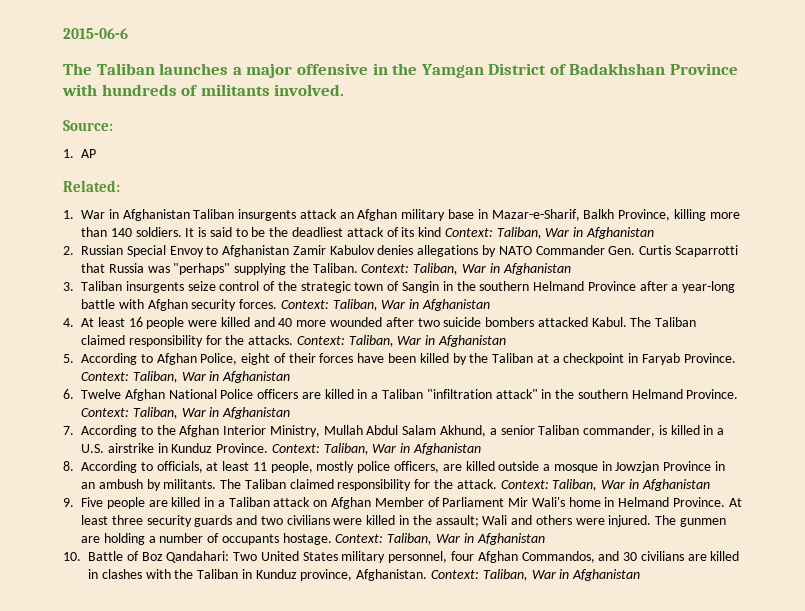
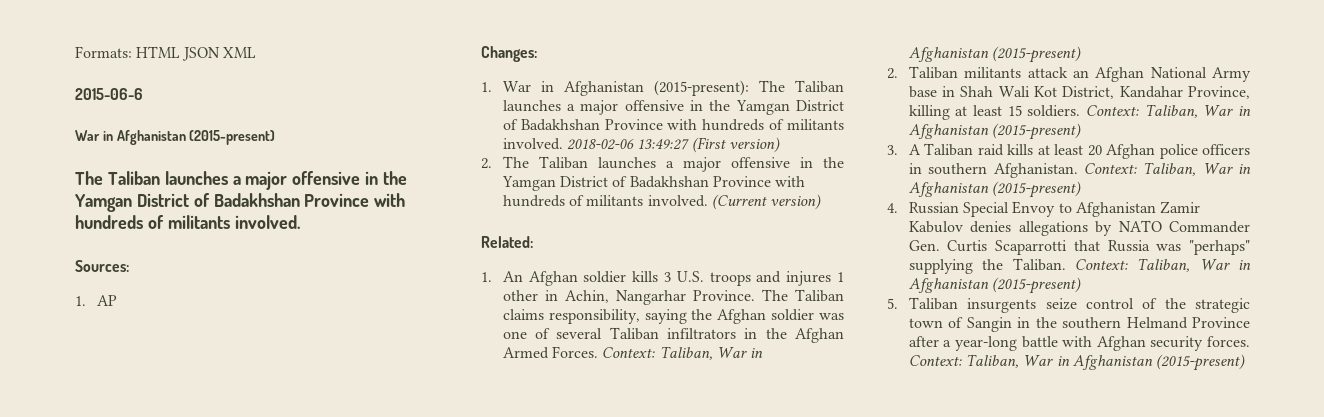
[63,28,128,39] 2015-06-6 -> [75,46,256,61] [75,88,143,100] [75,130,276,145] Formats: HTML JSON XML // 2015-06-6 // War in Afghanistan (2015-present)
[63,120,113,131] Source: -> [75,260,129,272] Sources:
[63,180,120,192] Related: -> [481,46,537,62] Changes:
[193,209,740,221] [81,227,655,239] [63,246,74,255] Taliban insurgents attack an Afghan military base in Mazar-e-Sharif, Balkh Province, killing more than 140 soldiers. It is said to be the deadliest attack of its kind Context: Taliban, War in Afghanistan // 2. -> [653,80,844,96] [502,100,844,115] [502,119,844,131] [502,137,781,153] [481,156,844,172] [501,176,806,191] [502,194,822,210] [481,236,533,248] [481,271,844,286] [502,289,844,305] [502,309,844,324] [502,327,844,343] [502,346,764,360] [908,46,1082,63] [887,66,1251,82] [908,86,1250,99] [908,104,1251,120] [908,123,1082,140] [887,143,1250,159] [908,162,1251,178] [908,181,1082,198] [887,203,898,213] (2015-present): The Taliban launches a major offensive in the Yamgan District of Badakhshan Province with hundreds of militants involved. 2018-02-06 13:49:27 (First version) // 2. The Taliban launches a major offensive in the Yamgan District of Badakhshan Province with hundreds of militants involved. (Current version) // Related: // 1. An Afghan soldier kills 3 U.S. troops and injures 1 other in Achin, Nangarhar Province. The Taliban claims responsibility, saying the Afghan soldier was one of several Taliban infiltrators in the Afghan Armed Forces. Context: Taliban, War in Afghanistan (2015-present) // 2. Taliban militants attack an Afghan National Army base in Shah Wali Kot District, Kandahar Province, killing at least 15 soldiers. Context: Taliban, War in Afghanistan (2015-present) // 3. A Taliban raid kills at least 20 Afghan police officers in southern Afghanistan. Context: Taliban, War in Afghanistan (2015-present) // 4.
[63,282,74,291] // 3. -> [992,277,1082,294] [887,298,898,309] (2015-present) // 5.
[63,317,697,329] [81,335,507,347] [63,353,736,365] [81,371,291,383] [63,389,739,401] [81,407,291,419] [63,425,725,437] [81,443,482,455] [63,461,726,473] [81,479,710,491] [63,497,742,509] [81,515,727,527] [81,533,545,545] [63,551,740,563] [88,569,641,581] // 4. At least 16 people were killed and 40 more wounded after two suicide bombers attacked Kabul. The Taliban claimed responsibility for the attacks. Context: Taliban, War in Afghanistan // 5. According to Afghan Police, eight of their forces have been killed by the Taliban at a checkpoint in Faryab Province. Context: Taliban, War in Afghanistan // 6. Twelve Afghan National Police officers are killed in a Taliban "infiltration attack" in the southern Helmand Province. Context: Taliban, War in Afghanistan // 7. According to the Afghan Interior Ministry, Mullah Abdul Salam Akhund, a senior Taliban commander, is killed in a U.S. airstrike in Kunduz Province. Context: Taliban, War in Afghanistan // 8. According to officials, at least 11 people, mostly police officers, are killed outside a mosque in Jowzjan Province in an ambush by militants. The Taliban claimed responsibility for the attack. Context: Taliban, War in Afghanistan // 9. Five people are killed in a Taliban attack on Afghan Member of Parliament Mir Wali's home in Helmand Province. At least three security guards and two civilians were killed in the assault; Wali and others were injured. The gunmen are holding a number of occupants hostage. Context: Taliban, War in Afghanistan // 10. Battle of Boz Qandahari: Two United States military personnel, four Afghan Commandos, and 30 civilians are killed in clashes with the Taliban in Kunduz province, Afghanistan. Context: Taliban, War in Afghanistan -> [1156,354,1246,371] (2015-present)

